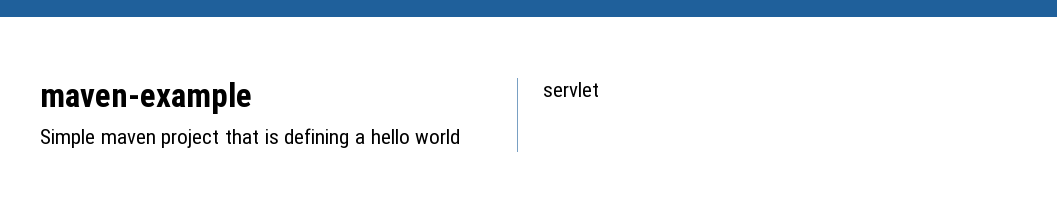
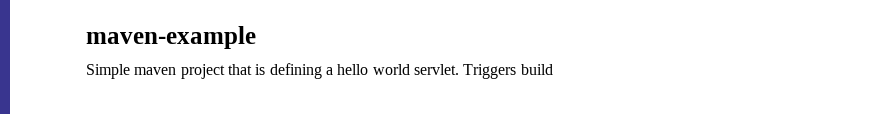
[543,82,599,97] servlet -> [413,64,553,79] servlet. Triggers build

